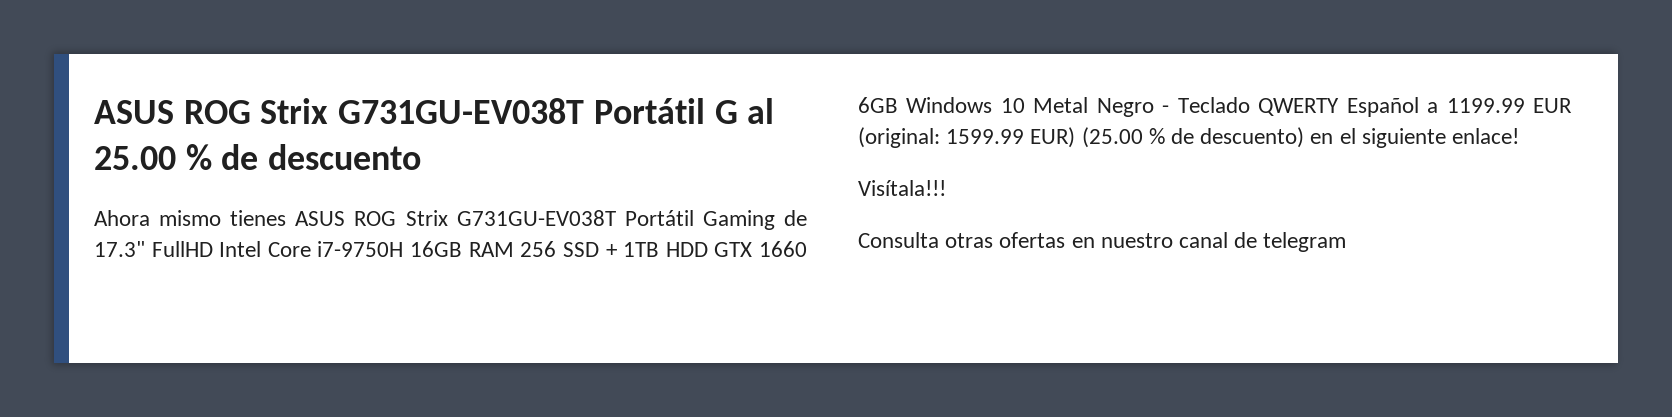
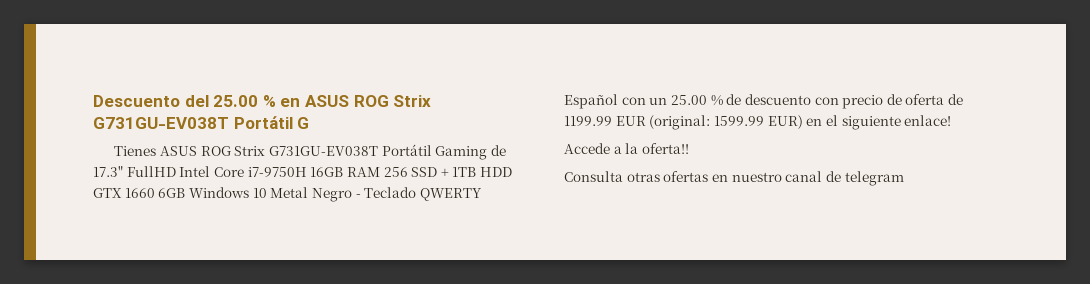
(94, 112) none -> [93,95,301,107] Descuento del 25.00 % en
[747,98,775,124] [94,144,422,170] [94,210,287,226] al 25.00 % de descuento // Ahora mismo tienes -> [114,146,157,156] // Tienes
[1427,102,1439,113] a -> [621,94,964,109] con un 25.00 % de descuento con precio de oferta de
[1081,127,1305,148] (25.00 % de descuento) -> (803, 122) none
[858,180,946,196] Visítala!!! -> [564,143,689,154] Accede a la oferta!!

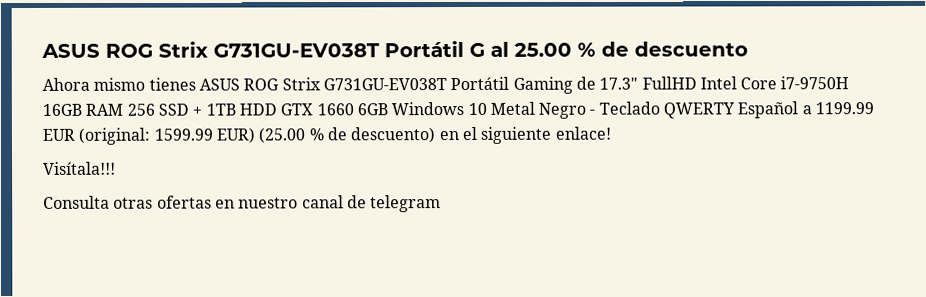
[93,95,301,107] Descuento del 25.00 % en -> (41, 50) none
[114,146,157,156] // Tienes -> [490,41,748,57] [42,77,196,91] al 25.00 % de descuento // Ahora mismo tienes
[621,94,964,109] con un 25.00 % de descuento con precio de oferta de -> [801,105,812,115] a
(803, 122) none -> [258,127,436,144] (25.00 % de descuento)
[564,143,689,154] Accede a la oferta!! -> [43,161,116,175] Visítala!!!

